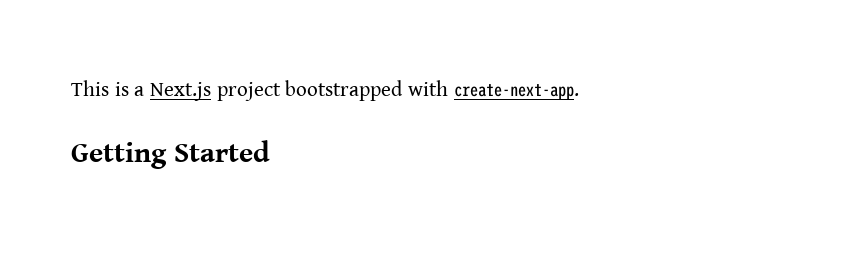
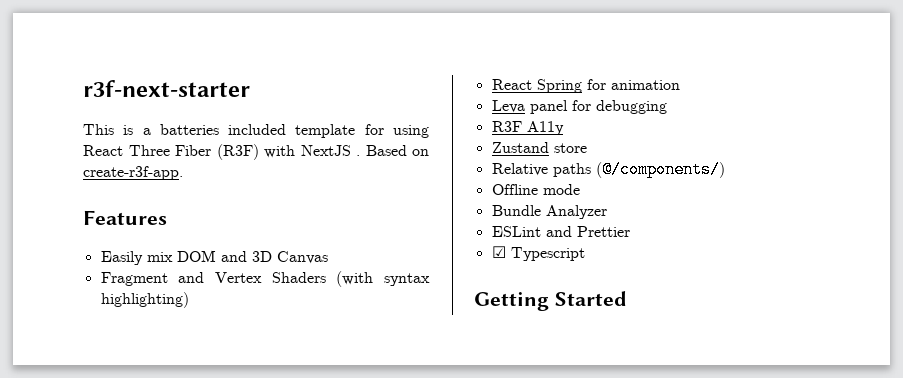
(71, 88) none -> [83,80,250,97] r3f-next-starter //
[150,80,579,101] Next.js project bootstrapped with create-next-app. -> [159,124,429,138] [83,144,429,160] [83,166,183,180] [83,210,167,225] [100,250,328,265] [100,271,430,287] [100,292,189,308] [491,79,680,93] [491,100,667,114] [491,121,564,135] [491,142,587,153] [491,161,725,178] [491,184,580,195] [491,205,607,219] [491,226,630,237] [491,246,585,261] batteries included template for using React Three Fiber (R3F) with NextJS . Based on create-r3f-app. // Features // Easily mix DOM and 3D Canvas // Fragment and Vertex Shaders (with syntax highlighting) // React Spring for animation // Leva panel for debugging // R3F A11y // Zustand store // Relative paths (@/components/) // Offline mode // Bundle Analyzer // ESLint and Prettier // ☑ Typescript

